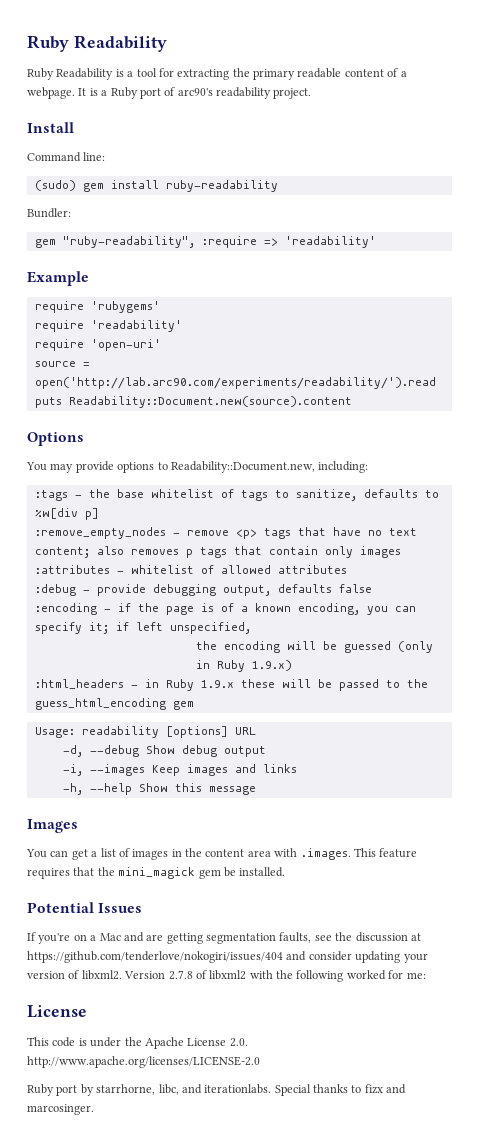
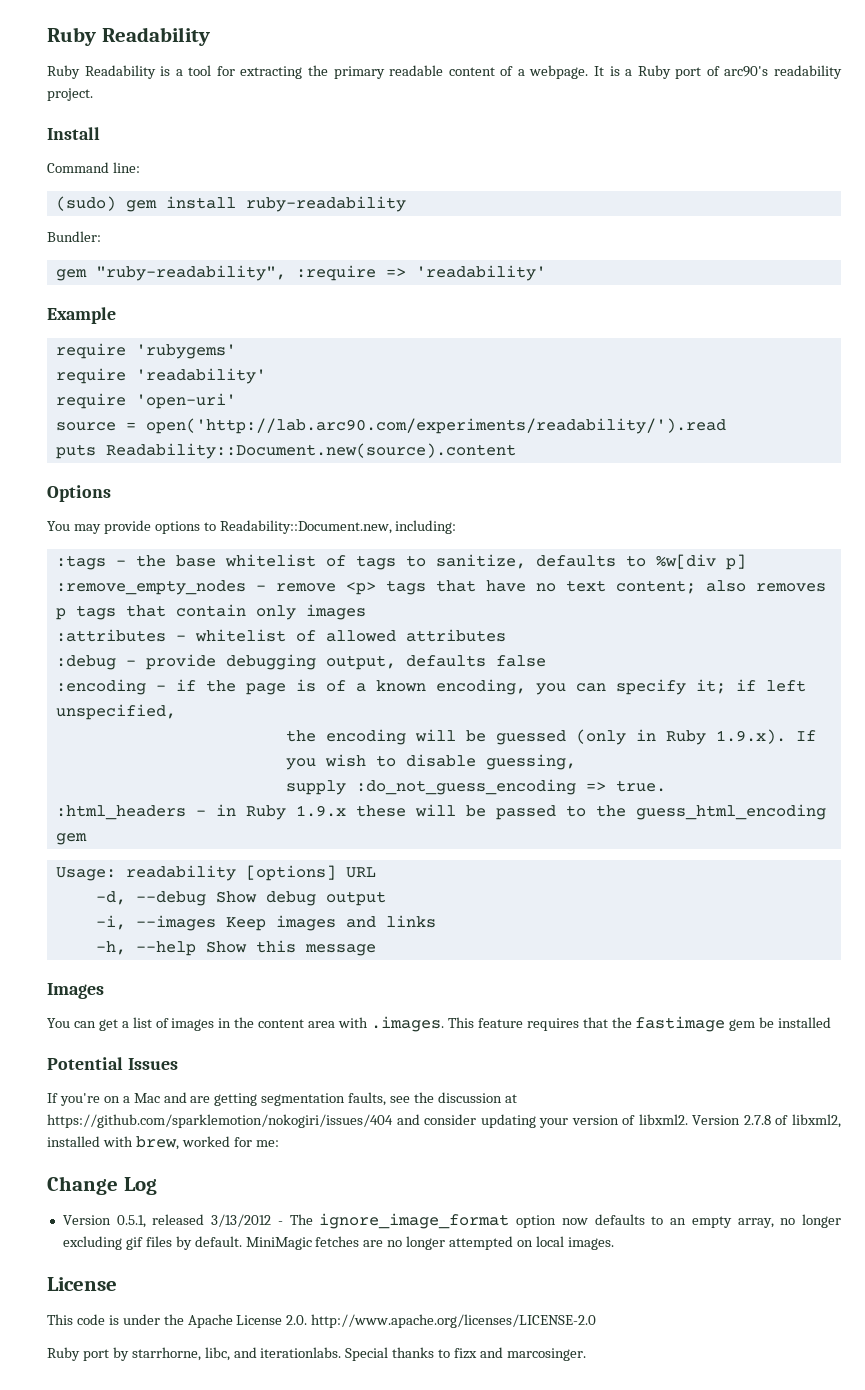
[251,660,292,671] 1.9.x) -> [715,729,816,744] [285,754,576,770] [285,779,666,795] 1.9.x). If you wish to disable guessing, // supply :do_not_guess_encoding => true.
[118,867,196,879] mini_magick -> [635,1016,726,1032] fastimage
[239,867,286,877] installed. -> [778,1017,832,1028] installed
[27,951,283,963] https://github.com/tenderlove/nokogiri/issues/404 -> [47,1114,393,1128] https://github.com/sparklemotion/nokogiri/issues/404
[209,970,344,982] libxml2 with the following -> [791,1114,841,1128] [47,1136,179,1150] libxml2, installed with brew,
(426, 975) none -> [47,1176,157,1195] [62,1213,842,1229] [62,1236,614,1250] // Change Log // Version 0.5.1, released 3/13/2012 - The ignore_image_format option now defaults to an empty array, no longer excluding gif files by default. MiniMagic fetches are no longer attempted on local images.

